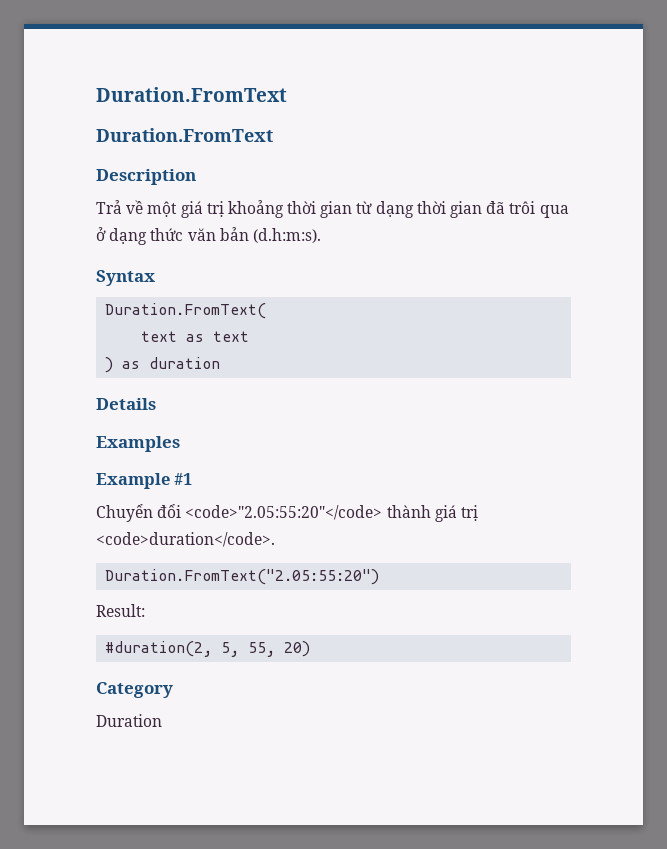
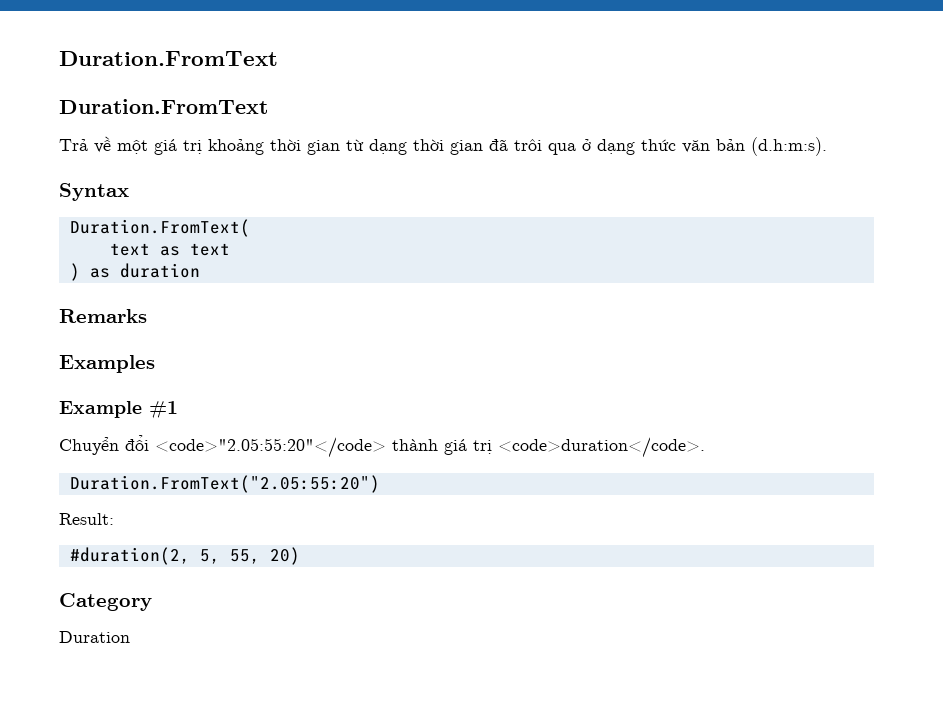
[96,169,196,185] // Description -> (268, 106) none
[96,398,156,410] Details -> [59,309,147,323] Remarks

